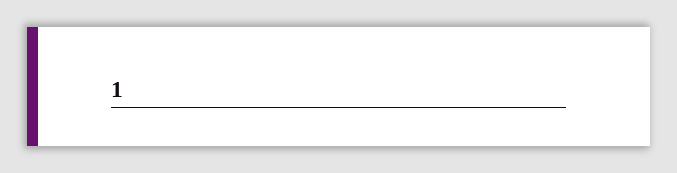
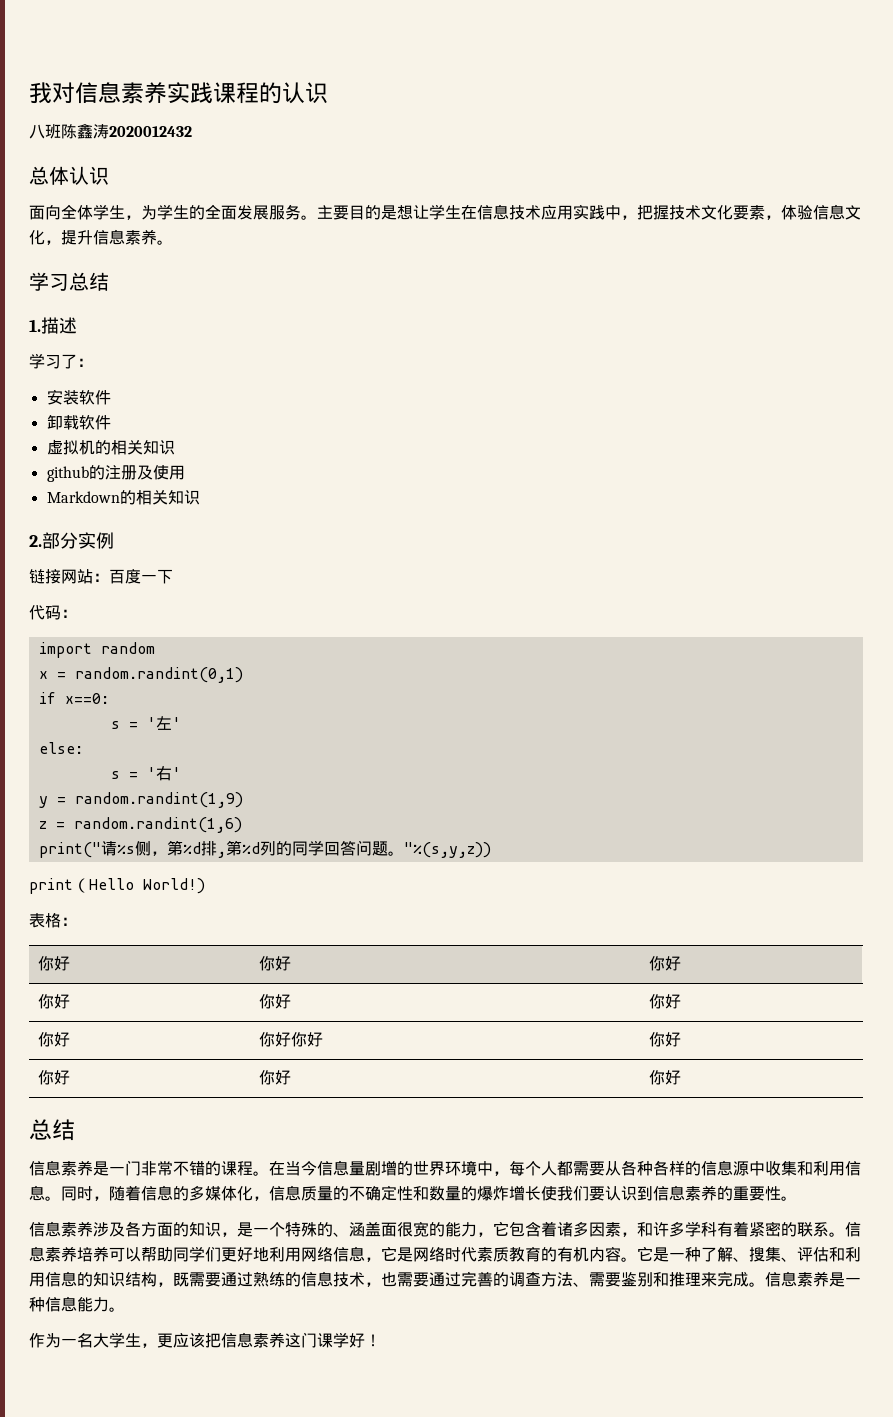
[111,82,123,97] 1 -> [29,82,328,104] [29,123,192,139] [29,166,109,185] [29,204,861,220] [29,229,173,245] [29,272,109,291] [29,317,77,334] [29,353,93,369] [46,389,111,405] [46,414,111,430] [46,439,175,455] [46,465,185,482] [46,490,200,505] [29,532,114,549] [29,569,173,584] [29,605,77,620] [38,642,155,658] [38,667,243,683] [38,692,109,704] [110,716,181,730] [38,742,83,754] [110,766,181,781] [38,792,243,808] [38,817,242,833] [38,840,491,858] [29,878,205,894] [29,913,77,928] [37,956,70,971] [258,956,291,971] [648,956,681,971] [37,994,70,1009] [258,994,291,1009] [648,994,681,1009] [37,1032,70,1047] [258,1032,323,1047] [648,1032,681,1047] [37,1070,70,1085] [258,1070,291,1085] [648,1070,681,1085] [29,1119,75,1141] [29,1160,861,1176] [29,1185,797,1201] [29,1221,861,1237] [29,1246,861,1262] [29,1271,861,1287] [29,1296,125,1312] [29,1332,381,1348] 我对信息素养实践课程的认识 // 八班陈鑫涛2020012432 // 总体认识 // 面向全体学生，为学生的全面发展服务。主要目的是想让学生在信息技术应用实践中，把握技术文化要素，体验信息文化，提升信息素养。 // 学习总结 // 1.描述 // 学习了： // 安装软件 // 卸载软件 // 虚拟机的相关知识 // github的注册及使用 // Markdown的相关知识 // 2.部分实例 // 链接网站：百度一下 // 代码： // import random // x = random.randint(0,1) // if x==0: // s = '左' // else: // s = '右' // y = random.randint(1,9) // z = random.randint(1,6) // print("请%s侧，第%d排,第%d列的同学回答问题。"%(s,y,z)) // print（Hello World!) // 表格： // 你好 | 你好 | 你好 // 你好 | 你好 | 你好 // 你好 | 你好你好 | 你好 // 你好 | 你好 | 你好 // 总结 // 信息素养是一门非常不错的课程。在当今信息量剧增的世界环境中，每个人都需要从各种各样的信息源中收集和利用信息。同时，随着信息的多媒体化，信息质量的不确定性和数量的爆炸增长使我们要认识到信息素养的重要性。 // 信息素养涉及各方面的知识，是一个特殊的、涵盖面很宽的能力，它包含着诸多因素，和许多学科有着紧密的联系。信息素养培养可以帮助同学们更好地利用网络信息，它是网络时代素质教育的有机内容。它是一种了解、搜集、评估和利用信息的知识结构，既需要通过熟练的信息技术，也需要通过完善的调查方法、需要鉴别和推理来完成。信息素养是一种信息能力。 // 作为一名大学生，更应该把信息素养这门课学好！

